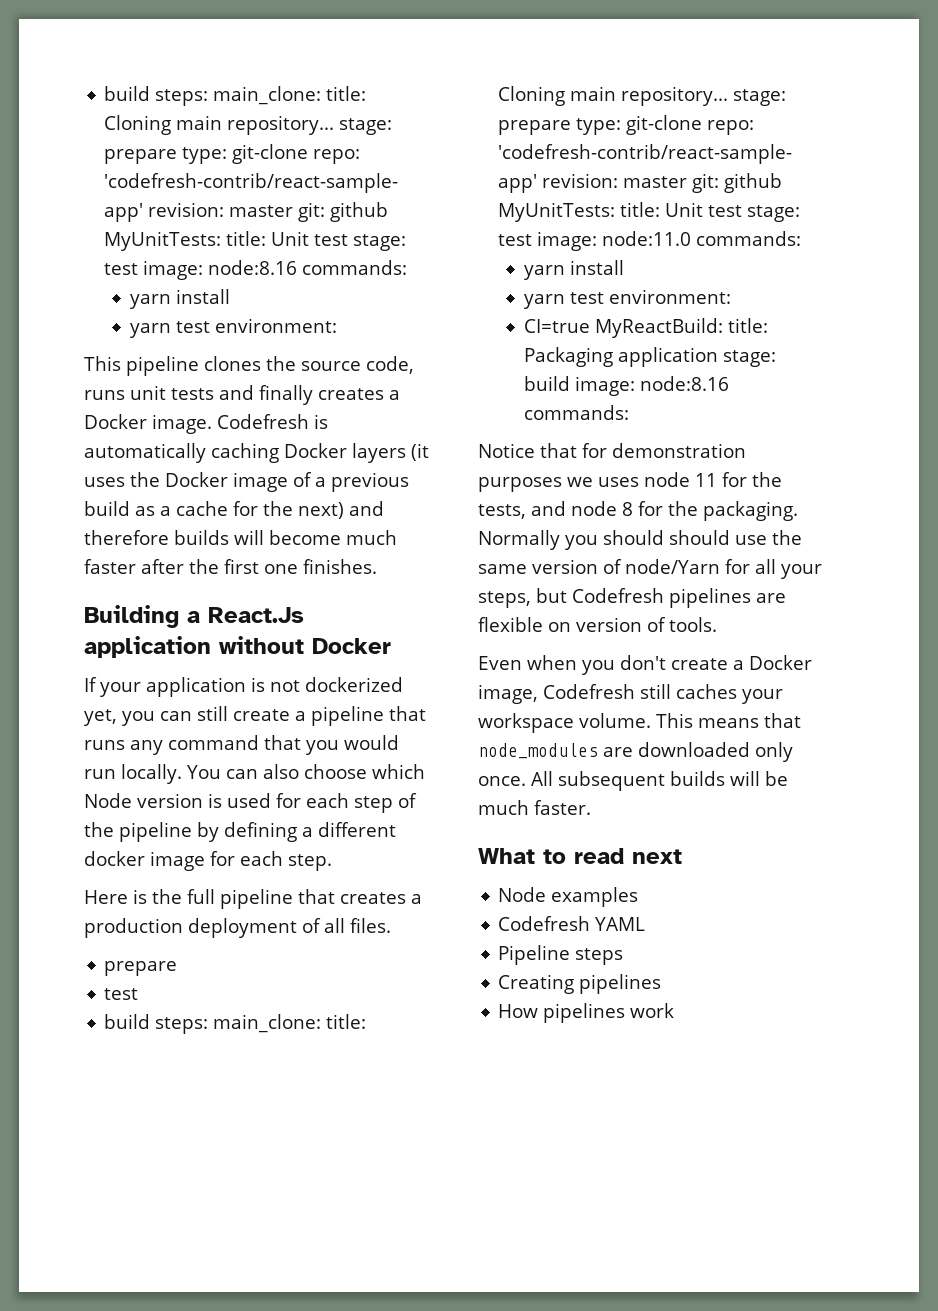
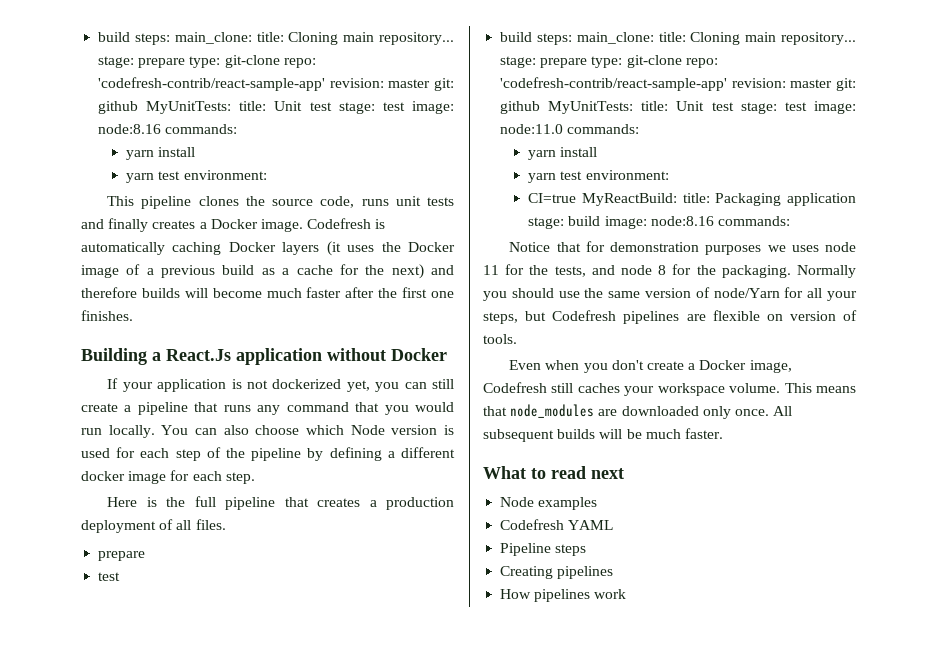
[669,530,730,545] should -> (554, 293) none

